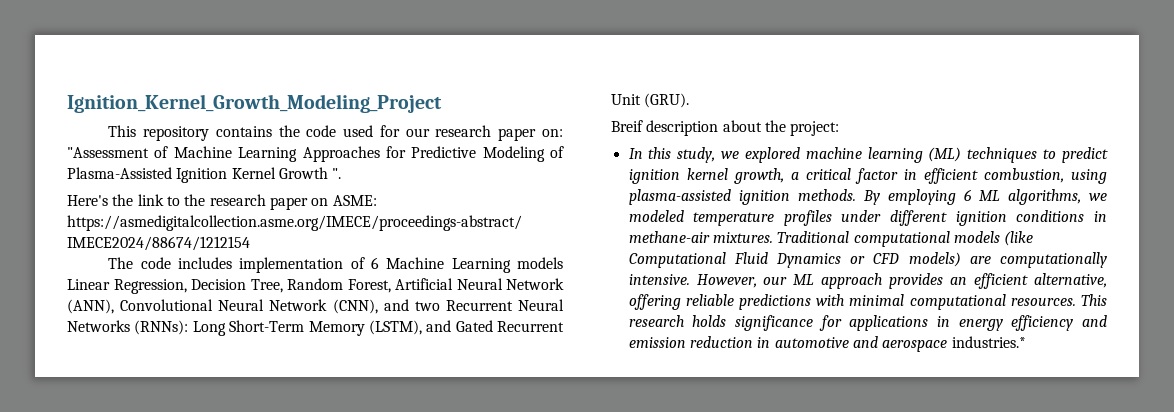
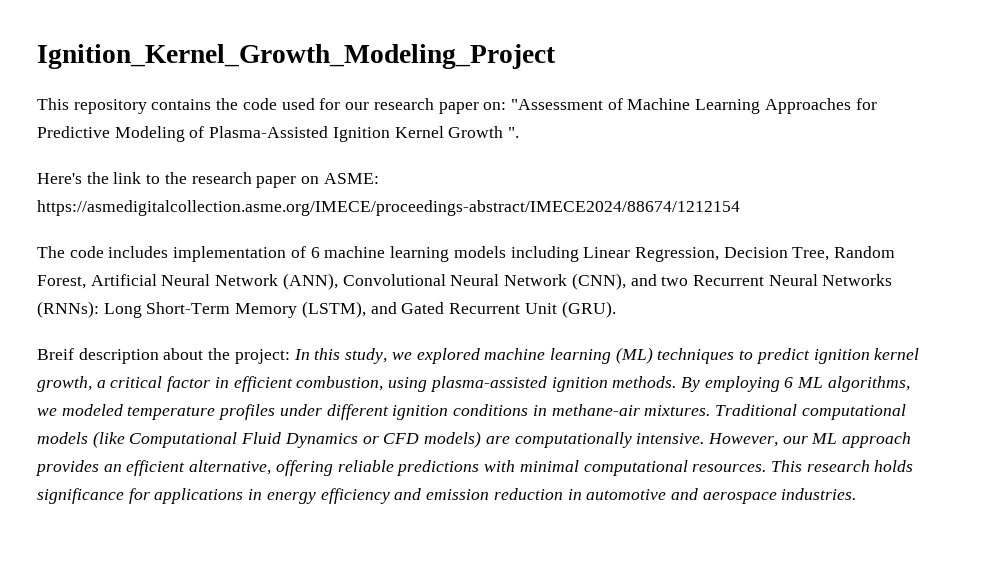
[386,257,563,273] Machine Learning models -> [324,246,579,262] machine learning models including
(840, 128) // -> (290, 356) none
[951,336,1026,348] industries.* -> [781,488,857,500] industries.

